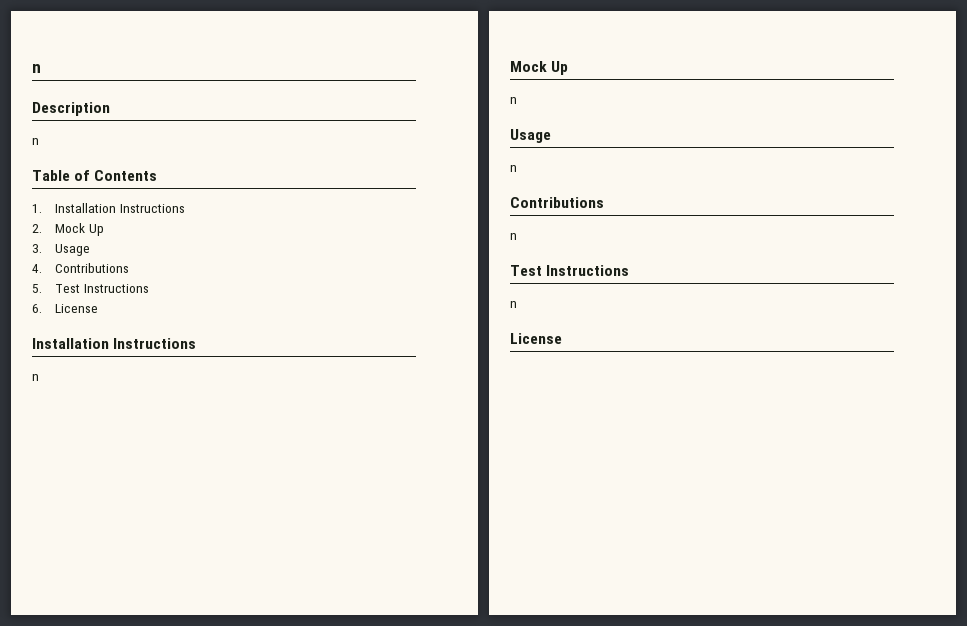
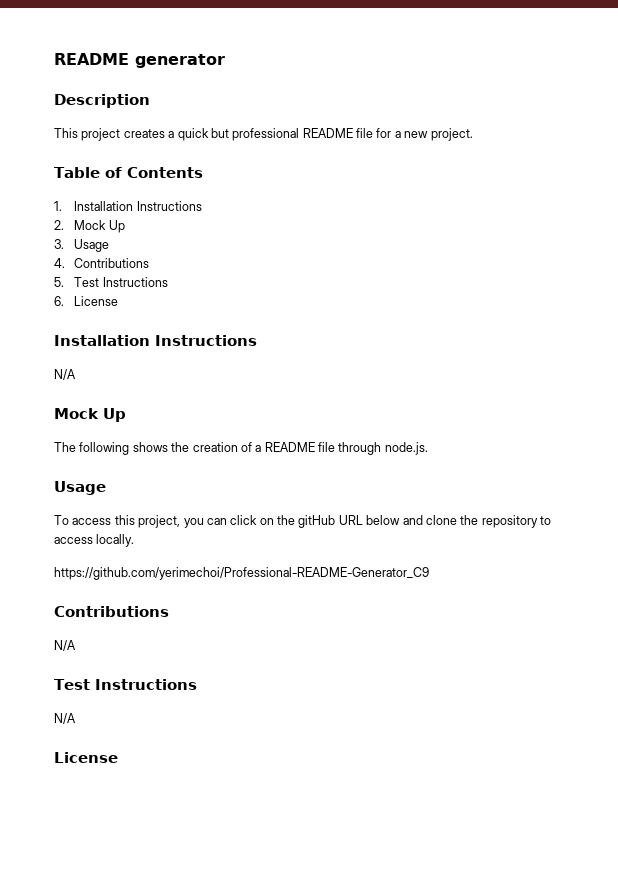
[32,64,41,73] n -> [54,53,225,68] README generator
[32,138,39,145] n -> [54,128,473,141] This project creates a quick but professional README file for a new project.
[32,374,39,381] [510,61,569,75] [510,97,517,104] [510,129,551,143] [510,165,517,172] [510,197,604,208] [510,233,517,240] [510,265,630,276] [510,301,517,308] n // Mock Up // n // Usage // n // Contributions // n // Test Instructions // n -> [54,369,76,380] [54,408,126,422] [54,442,428,455] [54,481,106,495] [54,515,551,528] [54,534,135,547] [54,567,429,580] [54,606,169,617] [54,640,76,651] [54,679,197,690] [54,713,76,724] N/A // Mock Up // The following shows the creation of a README file through node.js. // Usage // To access this project, you can click on the gitHub URL below and clone the repository to access locally. // https://github.com/yerimechoi/Professional-README-Generator_C9 // Contributions // N/A // Test Instructions // N/A

